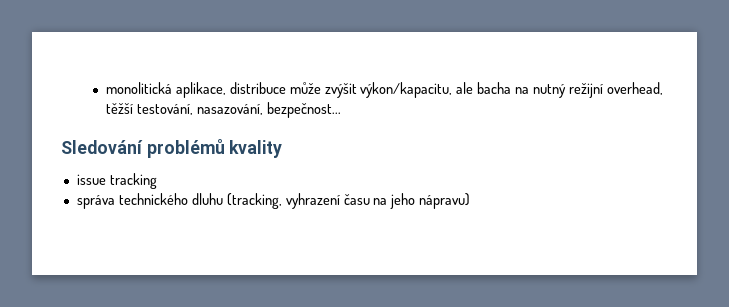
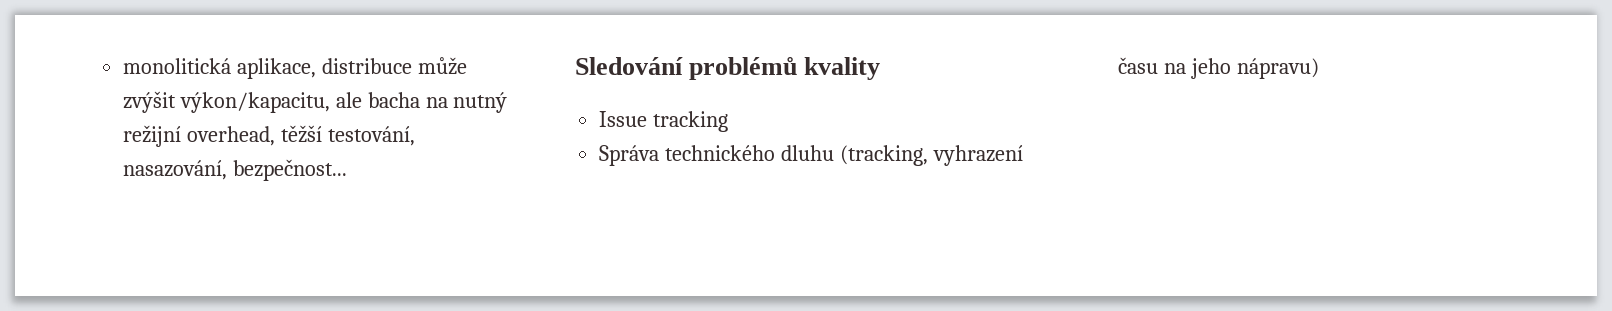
[76,174,106,185] issue -> [599,111,648,127] Issue
[76,195,115,209] správa -> [599,145,660,166] Správa

